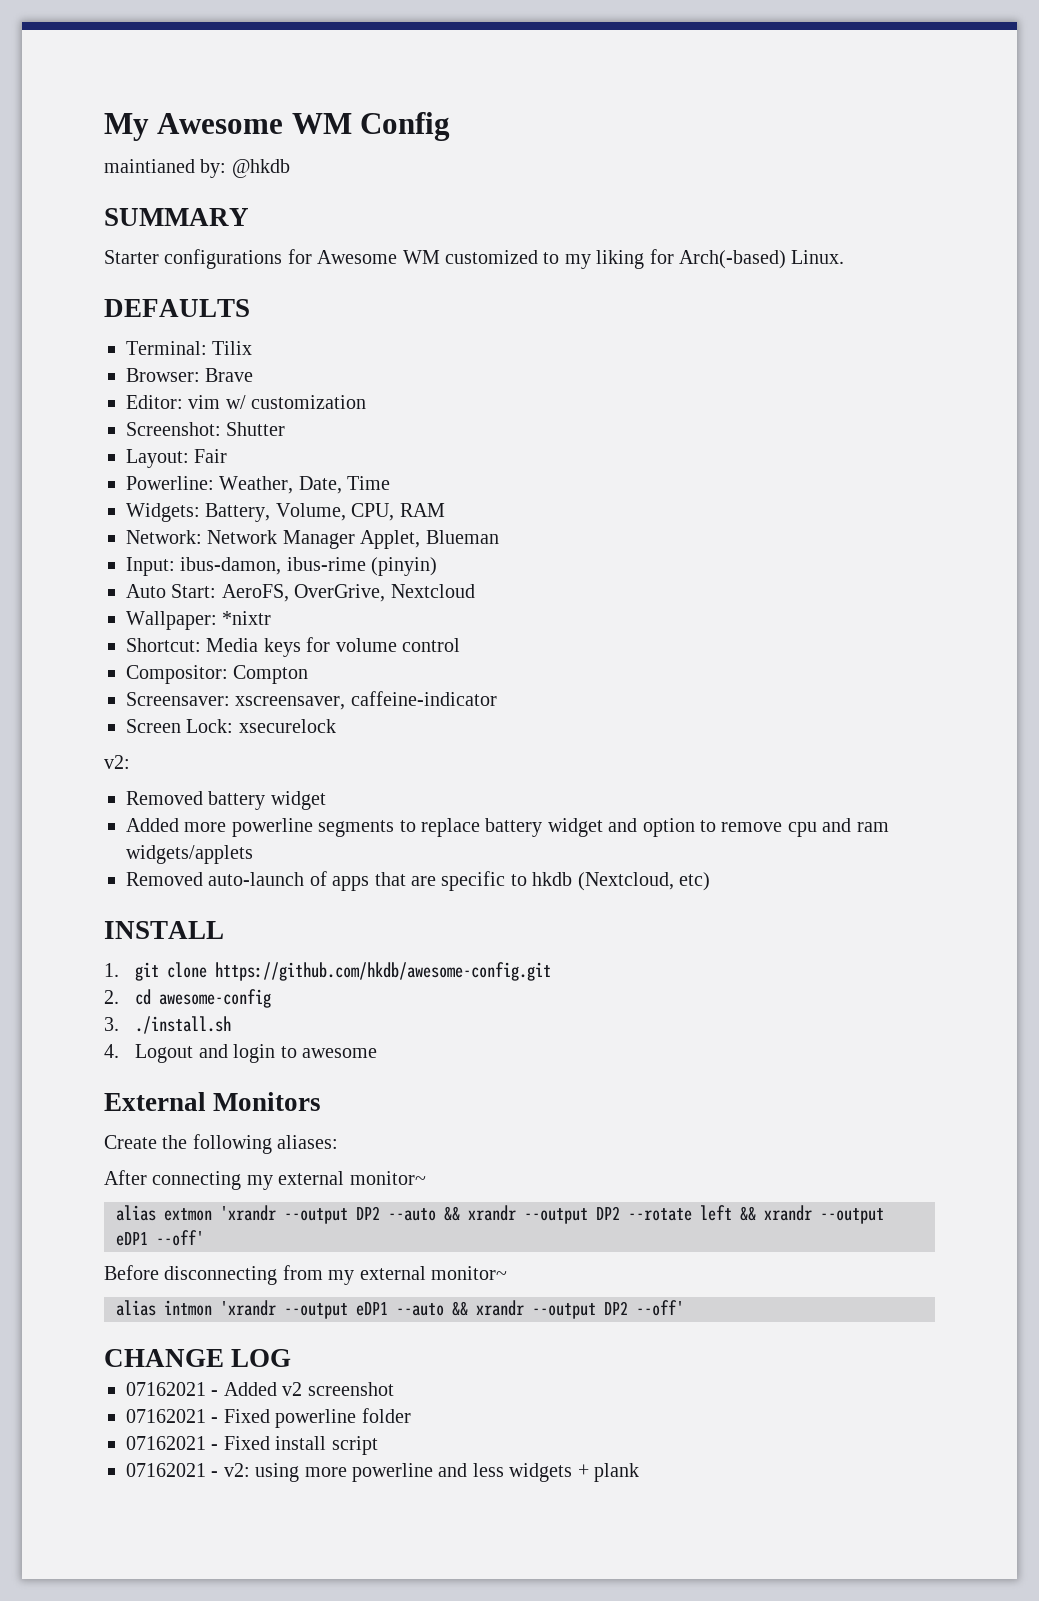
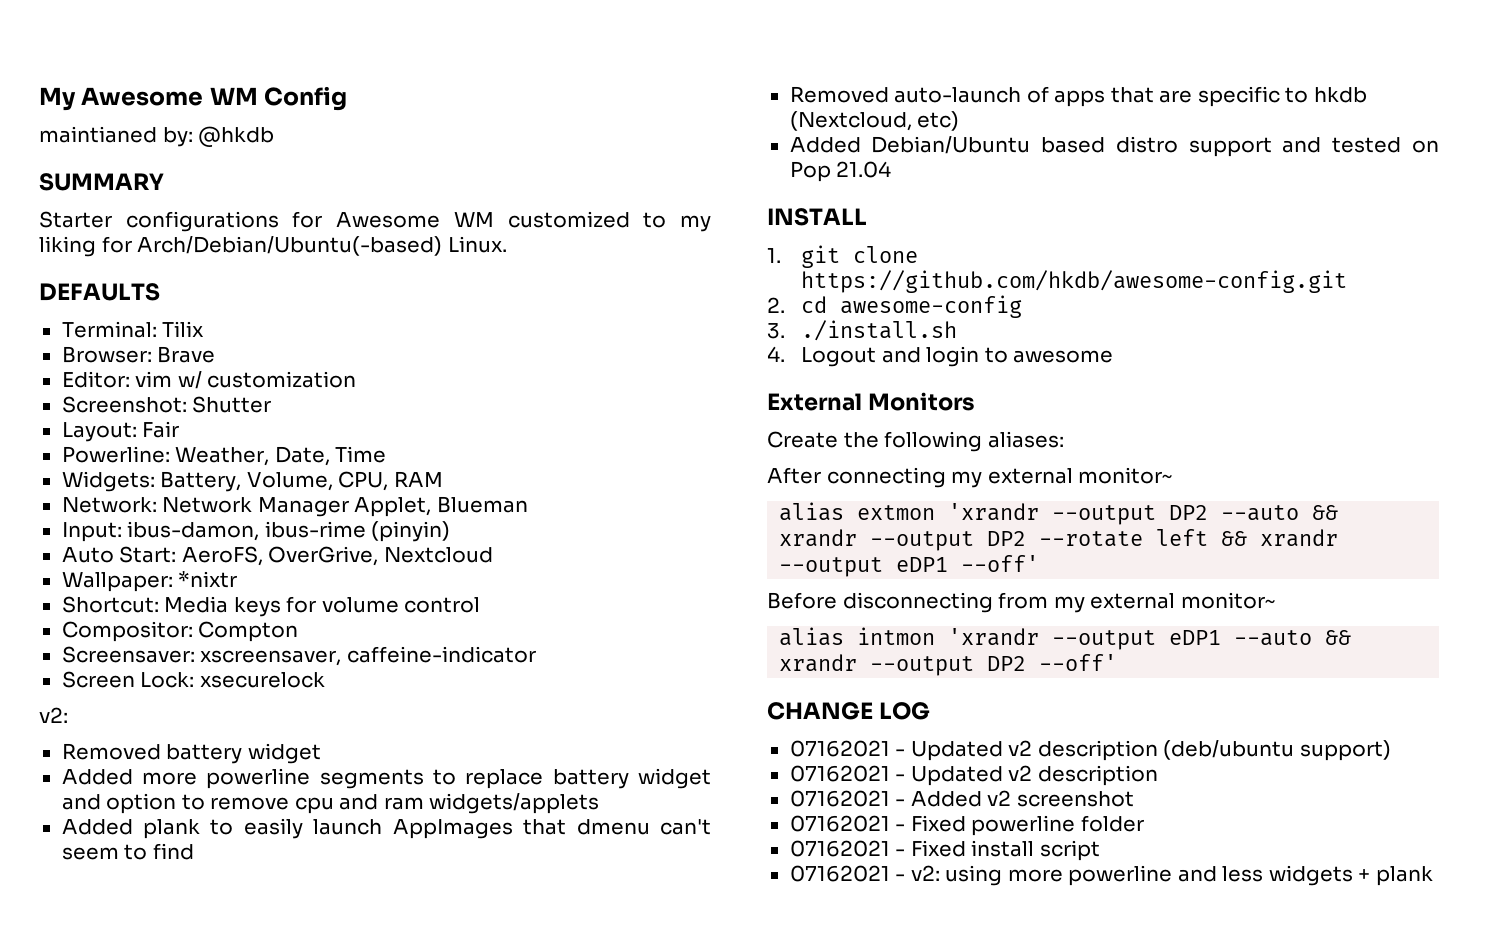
[678,250,786,269] Arch(-based) -> [137,236,443,256] Arch/Debian/Ubuntu(-based)
(253, 854) none -> [61,818,711,839] [61,843,194,860] // Added plank to easily launch AppImages that dmenu can't seem to find
(710, 881) none -> [789,136,1439,157] [789,161,892,182] // Added Debian/Ubuntu based distro support and tested on Pop 21.04
(292, 1358) none -> [789,740,1391,761] [789,765,1158,786] // 07162021 - Updated v2 description (deb/ubuntu support) // 07162021 - Updated v2 description

